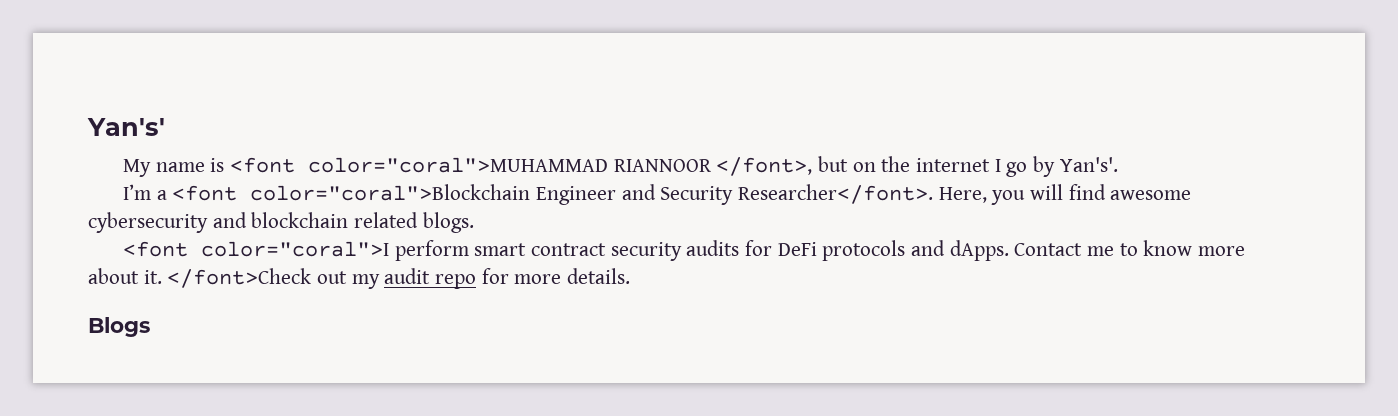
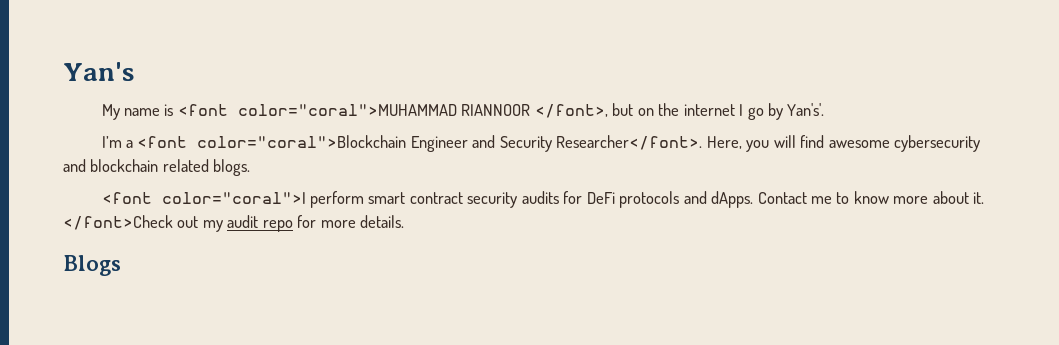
[87,118,165,136] Yan's' -> [63,62,134,81] Yan's

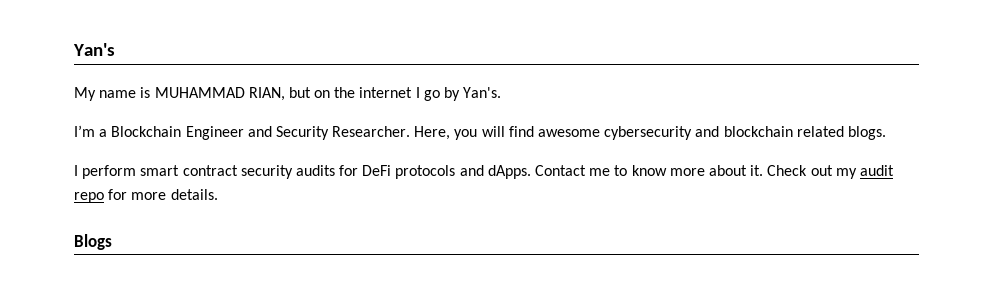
[177,104,608,118] <font color="coral">MUHAMMAD RIANNOOR </font>, -> [154,87,285,101] MUHAMMAD RIAN,
[787,103,825,116] Yan's'. -> [463,87,502,98] Yan's.
[137,135,407,148] <font color="coral">Blockchain -> [111,126,182,137] Blockchain
[556,135,703,150] Researcher</font>. -> [332,126,411,137] Researcher.
[101,192,306,204] <font color="coral">I -> [74,165,78,176] I
[63,215,173,230] </font>Check -> [767,165,808,176] Check

